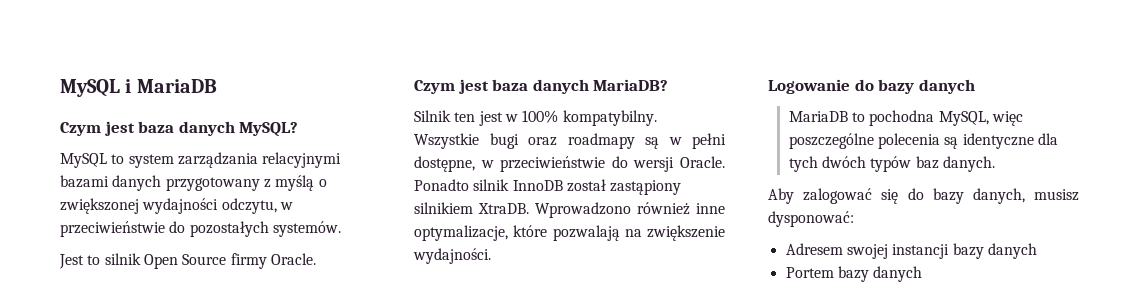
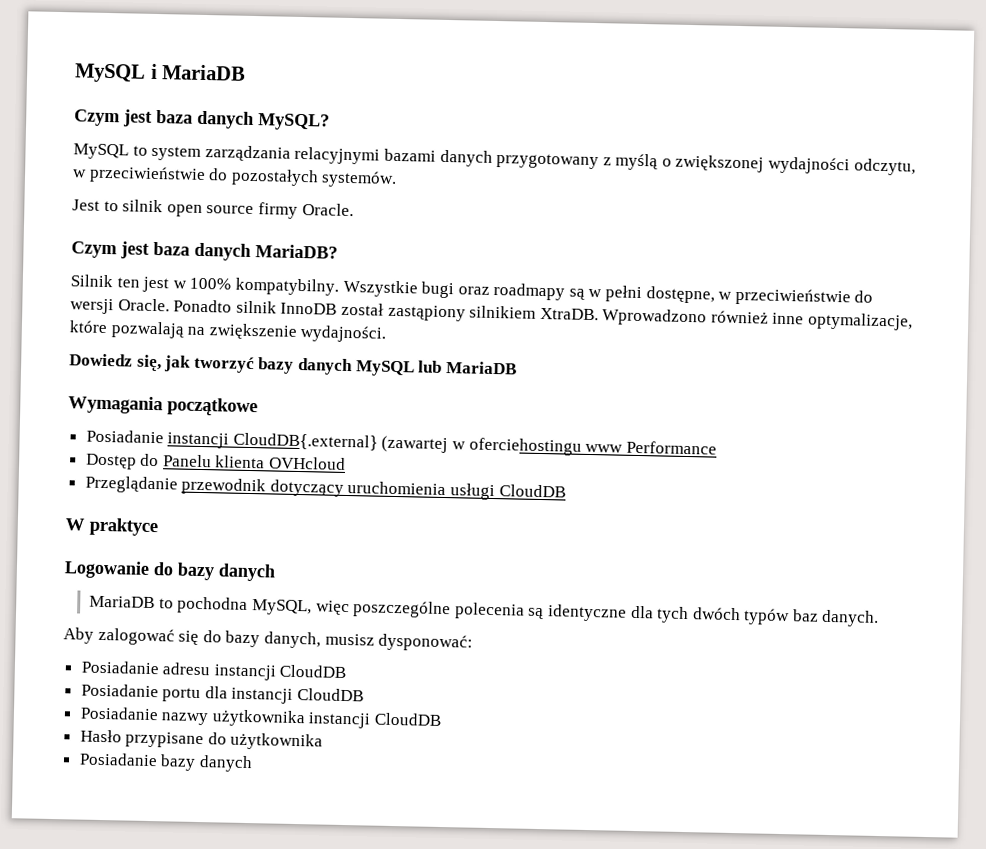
[143,254,227,269] Open Source -> [166,204,255,217] open source
(491, 256) none -> [69,353,517,377] [68,395,258,418] [85,429,717,456] [85,453,347,470] [84,475,566,501] [65,517,158,537] // Dowiedz się, jak tworzyć bazy danych MySQL lub MariaDB // Wymagania początkowe // Posiadanie instancji CloudDB{.external} (zawartej w oferciehostingu www Performance // Dostęp do Panelu klienta OVHcloud // Przeglądanie przewodnik dotyczący uruchomienia usługi CloudDB // W praktyce
[785,243,1037,259] [785,266,923,282] Adresem swojej instancji bazy danych // Portem bazy danych -> [80,660,347,681] [80,683,365,704] [79,706,443,729] [79,729,324,751] [78,752,253,773] Posiadanie adresu instancji CloudDB // Posiadanie portu dla instancji CloudDB // Posiadanie nazwy użytkownika instancji CloudDB // Hasło przypisane do użytkownika // Posiadanie bazy danych

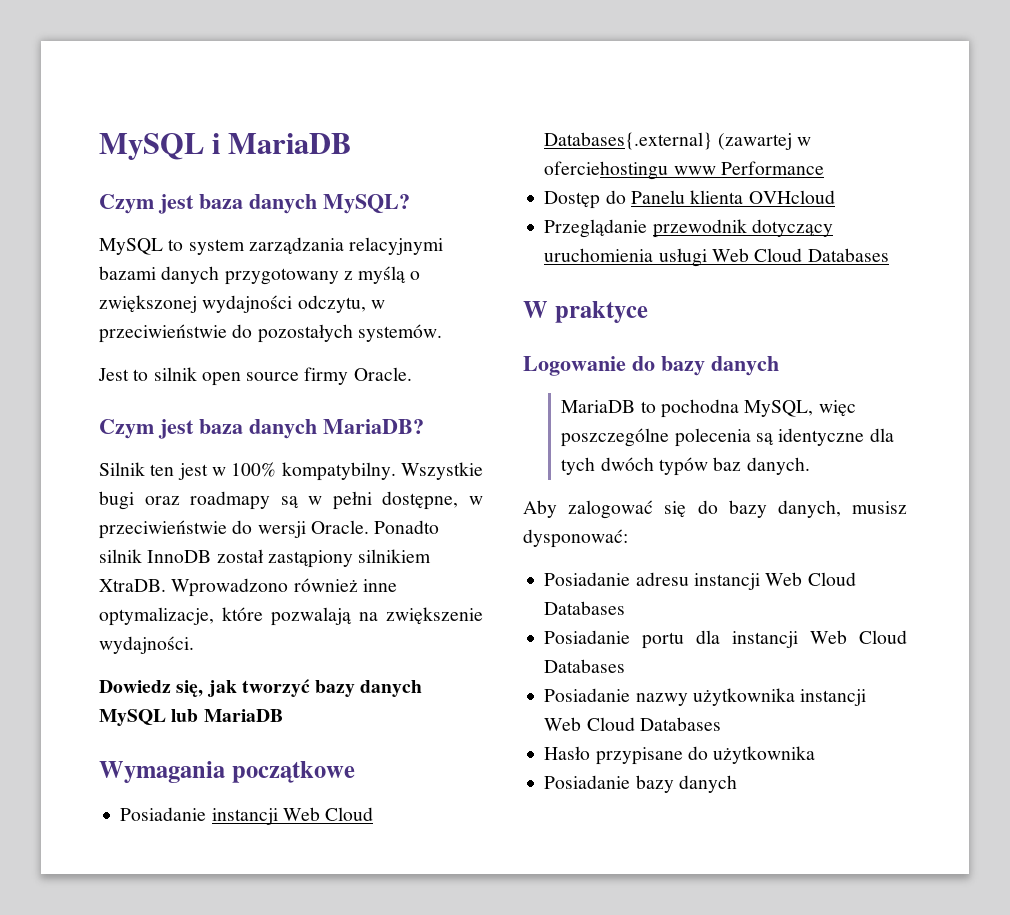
[232,432,378,451] CloudDB{.external} -> [282,807,374,821] [544,132,713,150] Web Cloud Databases{.external}
[498,484,566,498] CloudDB -> [711,248,889,262] Web Cloud Databases
[279,664,347,679] CloudDB -> [765,572,856,586] [544,601,626,615] Web Cloud Databases
[297,688,365,702] CloudDB -> [810,630,907,644] [544,659,626,673] Web Cloud Databases
[374,712,443,727] CloudDB -> [544,717,721,731] Web Cloud Databases

